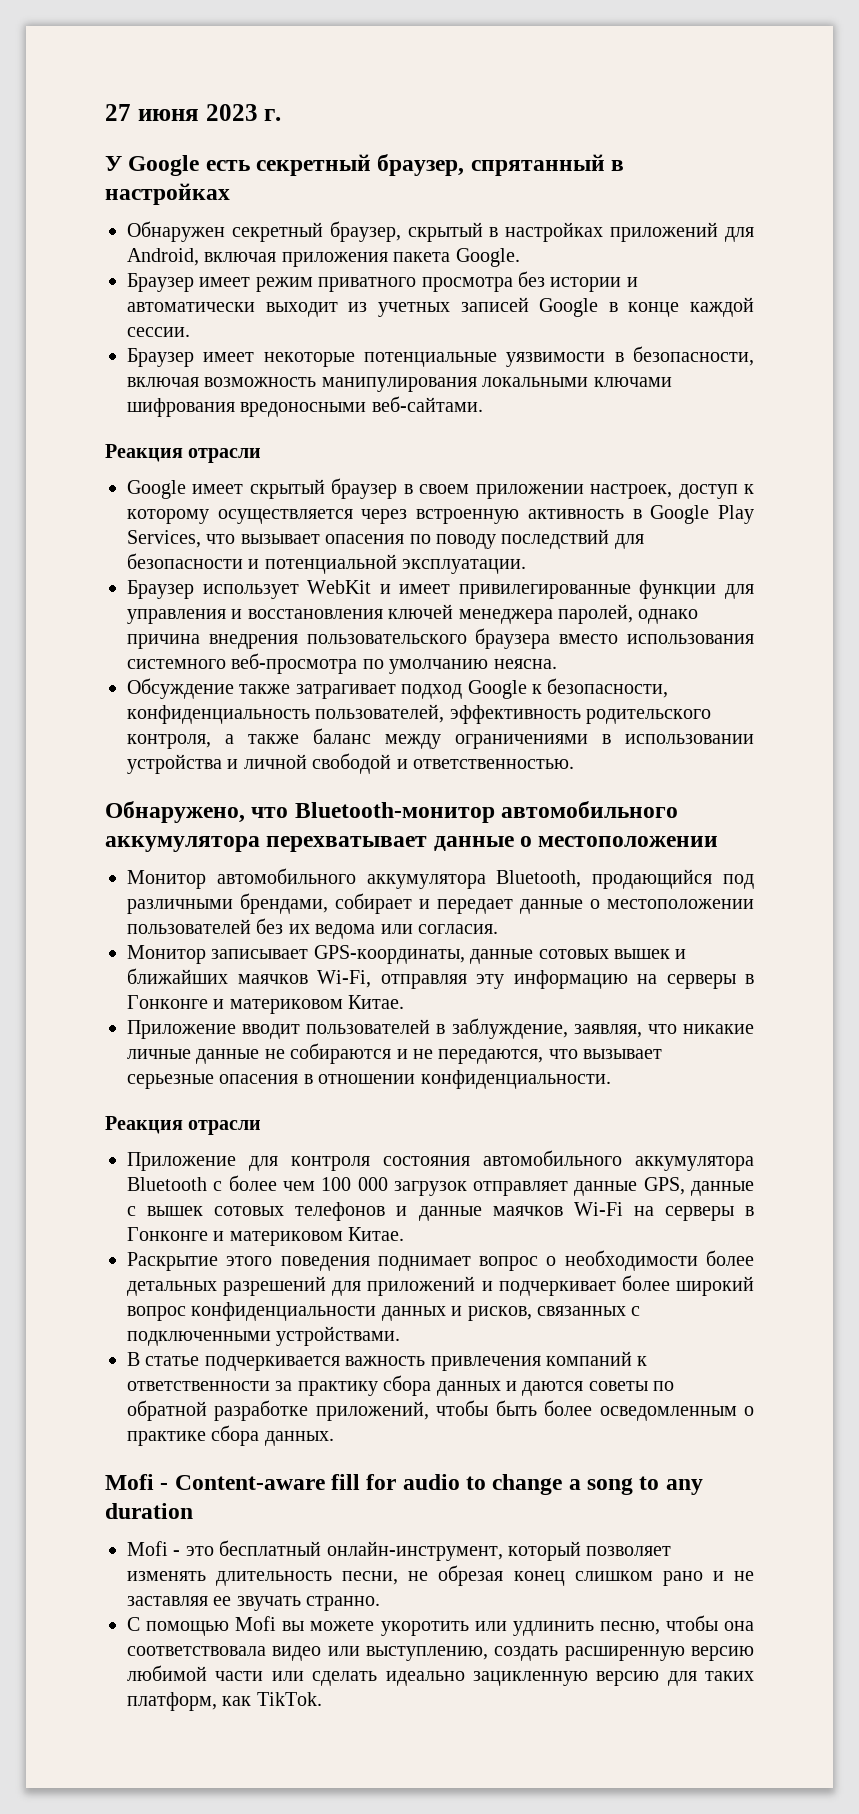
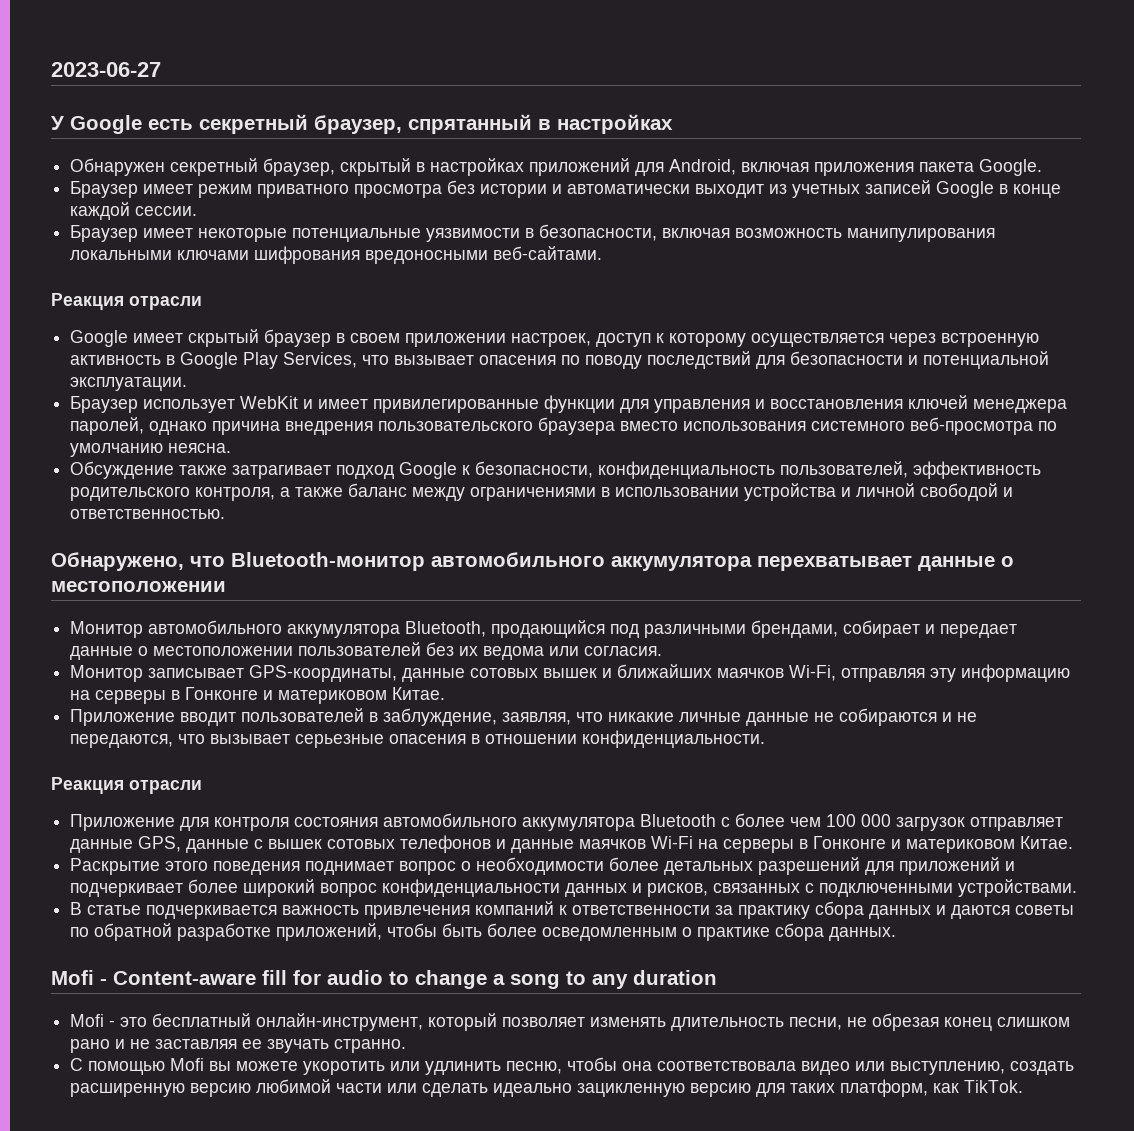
[105,104,282,121] 27 июня 2023 г. -> [51,62,161,77] 2023-06-27

